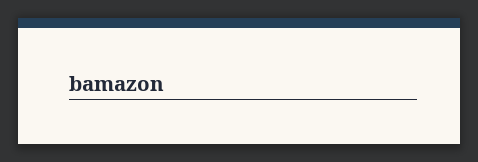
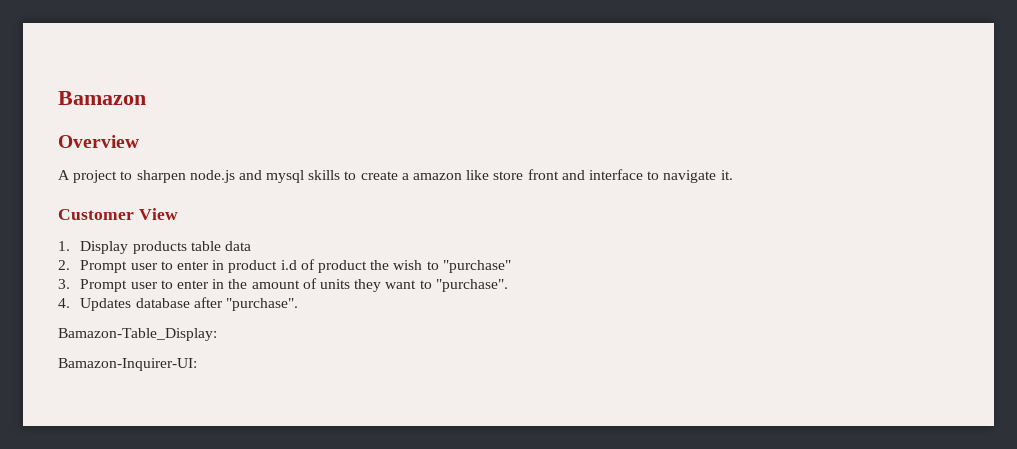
[69,76,164,91] bamazon -> [58,91,146,105] [58,135,139,148] [58,169,733,183] [58,208,178,220] [58,241,252,254] [58,259,511,273] [58,278,508,292] [58,297,299,311] [58,328,217,341] [58,358,197,371] Bamazon // Overview // A project to sharpen node.js and mysql skills to create a amazon like store front and interface to navigate it. // Customer View // 1. Display products table data // 2. Prompt user to enter in product i.d of product the wish to "purchase" // 3. Prompt user to enter in the amount of units they want to "purchase". // 4. Updates database after "purchase". // Bamazon-Table_Display: // Bamazon-Inquirer-UI:

